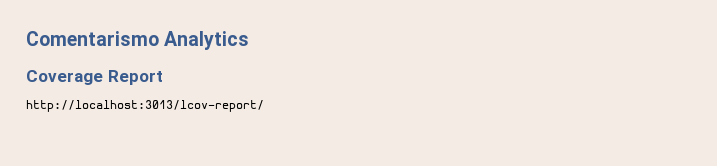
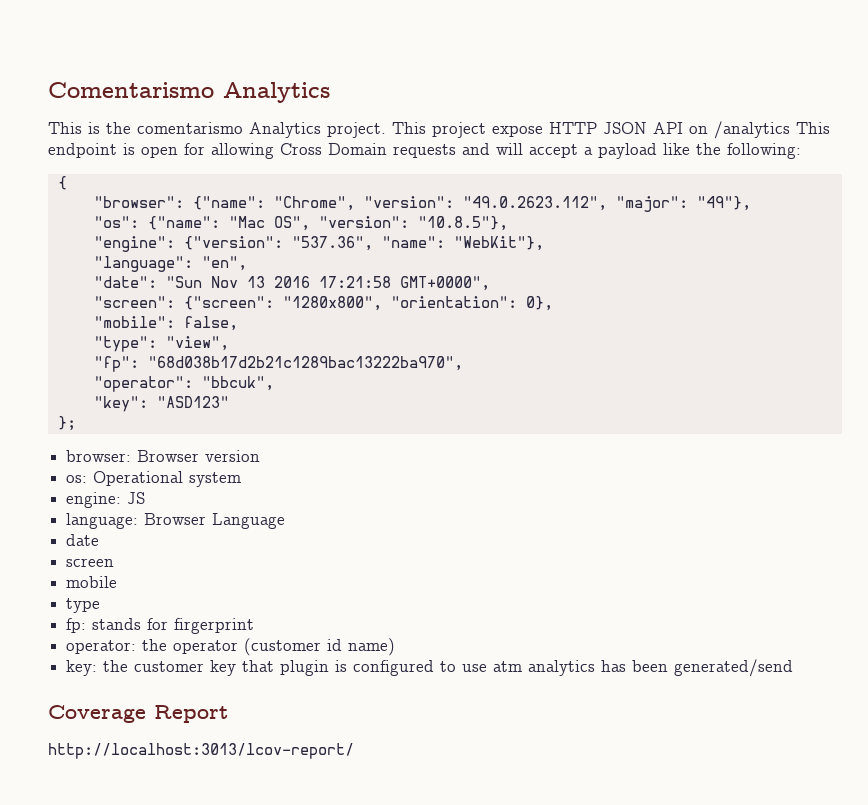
(250, 40) none -> [48,121,830,139] [48,143,801,159] [57,176,67,190] [93,196,751,212] [93,216,508,231] [93,236,544,252] [93,256,247,272] [93,276,490,291] [93,296,553,311] [93,316,238,331] [93,336,229,352] [93,356,463,372] [93,376,274,392] [93,396,229,412] [57,416,76,431] [66,450,261,462] [66,471,242,487] [66,492,146,508] [66,513,286,529] [66,534,100,546] [66,558,115,567] [66,576,118,588] [66,598,101,613] [66,618,255,634] [66,638,396,656] [66,659,794,677] // This is the comentarismo Analytics project. This project expose HTTP JSON API on /analytics This endpoint is open for allowing Cross Domain requests and will accept a payload like the following: // { // "browser": {"name": "Chrome", "version": "49.0.2623.112", "major": "49"}, // "os": {"name": "Mac OS", "version": "10.8.5"}, // "engine": {"version": "537.36", "name": "WebKit"}, // "language": "en", // "date": "Sun Nov 13 2016 17:21:58 GMT+0000", // "screen": {"screen": "1280x800", "orientation": 0}, // "mobile": false, // "type": "view", // "fp": "68d038b17d2b21c1289bac13222ba970", // "operator": "bbcuk", // "key": "ASD123" // }; // browser: Browser version // os: Operational system // engine: JS // language: Browser Language // date // screen // mobile // type // fp: stands for firgerprint // operator: the operator (customer id name) // key: the customer key that plugin is configured to use atm analytics has been generated/send

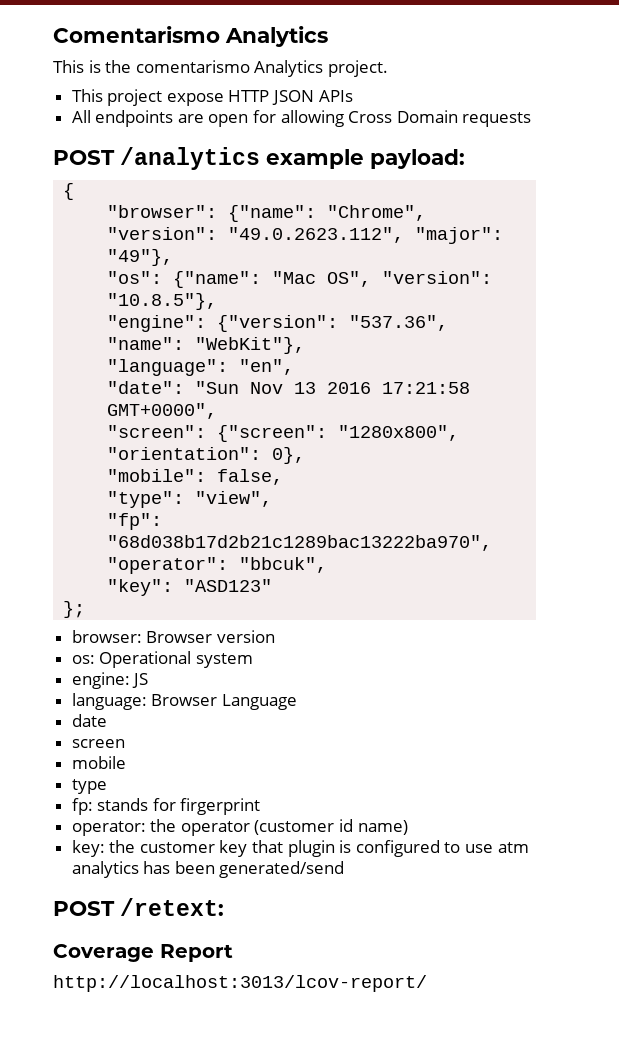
(386, 130) none -> (388, 68) //
[653,121,830,139] [48,143,135,158] API on /analytics This endpoint is -> [318,90,353,102] [71,110,204,127] APIs // All endpoints are
[462,143,801,159] and will accept a payload like the following: -> [53,147,465,170] // POST /analytics example payload:
(794, 668) none -> [53,898,224,916] // POST /retext:

